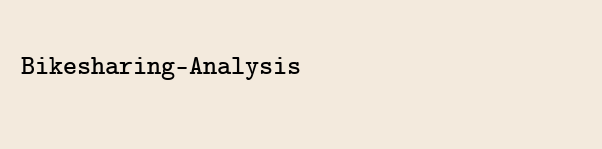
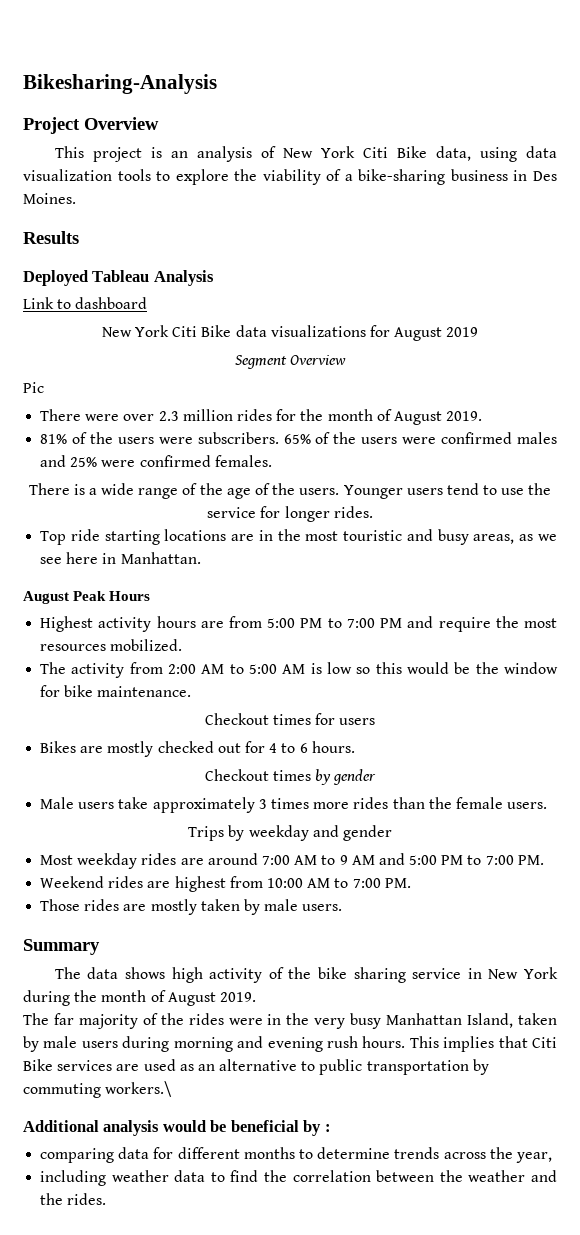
(301, 68) none -> [23,117,159,134] [54,146,557,162] [23,169,558,185] [23,193,76,204] [23,231,79,244] [23,270,214,286] [23,297,148,309] [101,325,479,341] [234,355,347,369] [23,382,44,393] [40,409,483,425] [40,432,558,444] [40,455,272,467] [28,483,552,499] [207,506,373,522] [40,529,557,545] [40,552,201,564] [23,591,151,604] [40,616,557,632] [40,639,183,651] [40,662,558,678] [40,685,192,697] [204,713,376,725] [40,741,355,757] [204,769,377,785] [40,797,548,813] [188,825,392,841] [40,853,544,869] [40,876,411,892] [40,899,343,915] [23,939,100,955] [54,967,559,983] [23,990,256,1006] [23,1013,557,1029] [23,1036,558,1052] [23,1059,489,1075] [23,1081,173,1098] [23,1120,331,1136] [40,1147,552,1163] [40,1170,558,1186] [40,1193,107,1205] // Project Overview // This project is an analysis of New York Citi Bike data, using data visualization tools to explore the viability of a bike-sharing business in Des Moines. // Results // Deployed Tableau Analysis // Link to dashboard // New York Citi Bike data visualizations for August 2019 // Segment Overview // Pic // There were over 2.3 million rides for the month of August 2019. // 81% of the users were subscribers. 65% of the users were confirmed males and 25% were confirmed females. // There is a wide range of the age of the users. Younger users tend to use the service for longer rides. // Top ride starting locations are in the most touristic and busy areas, as we see here in Manhattan. // August Peak Hours // Highest activity hours are from 5:00 PM to 7:00 PM and require the most resources mobilized. // The activity from 2:00 AM to 5:00 AM is low so this would be the window for bike maintenance. // Checkout times for users // Bikes are mostly checked out for 4 to 6 hours. // Checkout times by gender // Male users take approximately 3 times more rides than the female users. // Trips by weekday and gender // Most weekday rides are around 7:00 AM to 9 AM and 5:00 PM to 7:00 PM. // Weekend rides are highest from 10:00 AM to 7:00 PM. // Those rides are mostly taken by male users. // Summary // The data shows high activity of the bike sharing service in New York during the month of August 2019. // The far majority of the rides were in the very busy Manhattan Island, taken by male users during morning and evening rush hours. This implies that Citi Bike services are used as an alternative to public transportation by commuting workers.\ // Additional analysis would be beneficial by : // comparing data for different months to determine trends across the year, // including weather data to find the correlation between the weather and the rides.

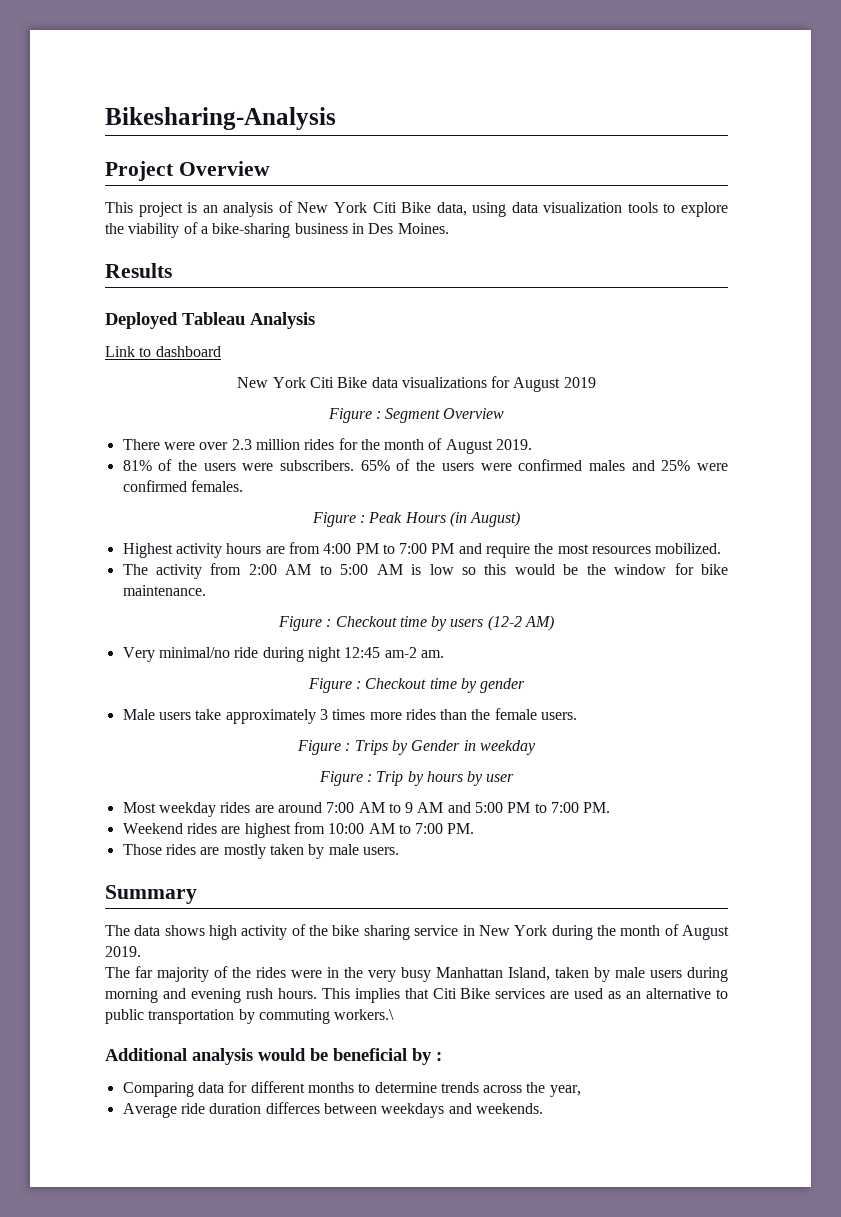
(479, 332) none -> [327,408,381,423] Figure :
[23,382,44,393] // Pic -> (505, 413) none
[28,483,552,499] [207,506,373,522] [40,529,557,545] [40,552,201,564] [23,591,69,604] There is a wide range of the age of the users. Younger users tend to use the service for longer rides. // Top ride starting locations are in the most touristic and busy areas, as we see here in Manhattan. // August -> [311,512,366,527] Figure :
(151, 596) none -> [449,511,521,527] (in August)
[267,618,296,628] 5:00 -> [323,543,352,554] 4:00
[204,713,376,725] [40,741,355,757] [204,769,311,781] Checkout times for users // Bikes are mostly checked out for 4 to 6 hours. // Checkout times -> [277,615,555,631] [122,647,444,662] [307,678,457,693] Figure : Checkout time by users (12-2 AM) // Very minimal/no ride during night 12:45 am-2 am. // Figure : Checkout time
[188,825,392,841] Trips by weekday and gender -> [297,740,536,755] [318,771,515,786] Figure : Trips by Gender in weekday // Figure : Trip by hours by user
[40,1148,115,1163] comparing -> [122,1082,194,1097] Comparing
[40,1170,558,1186] [40,1193,107,1205] including weather data to find the correlation between the weather and the rides. -> [122,1102,543,1118] Average ride duration differces between weekdays and weekends.

